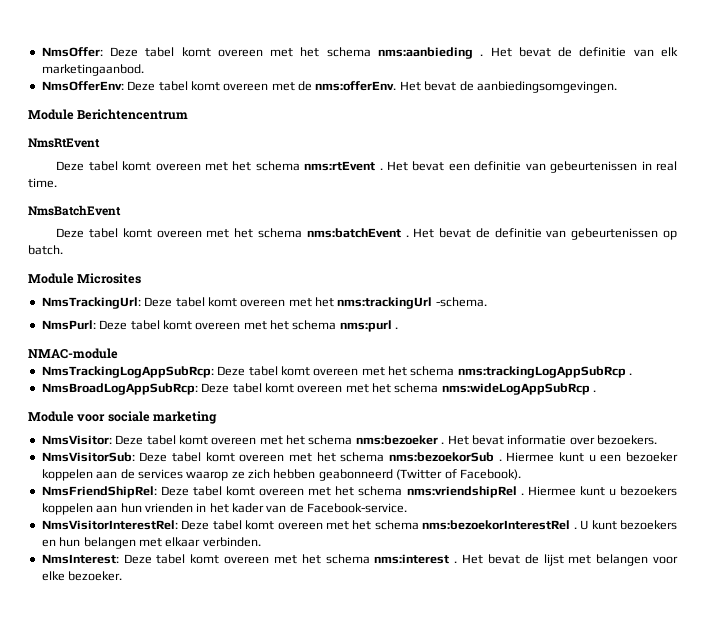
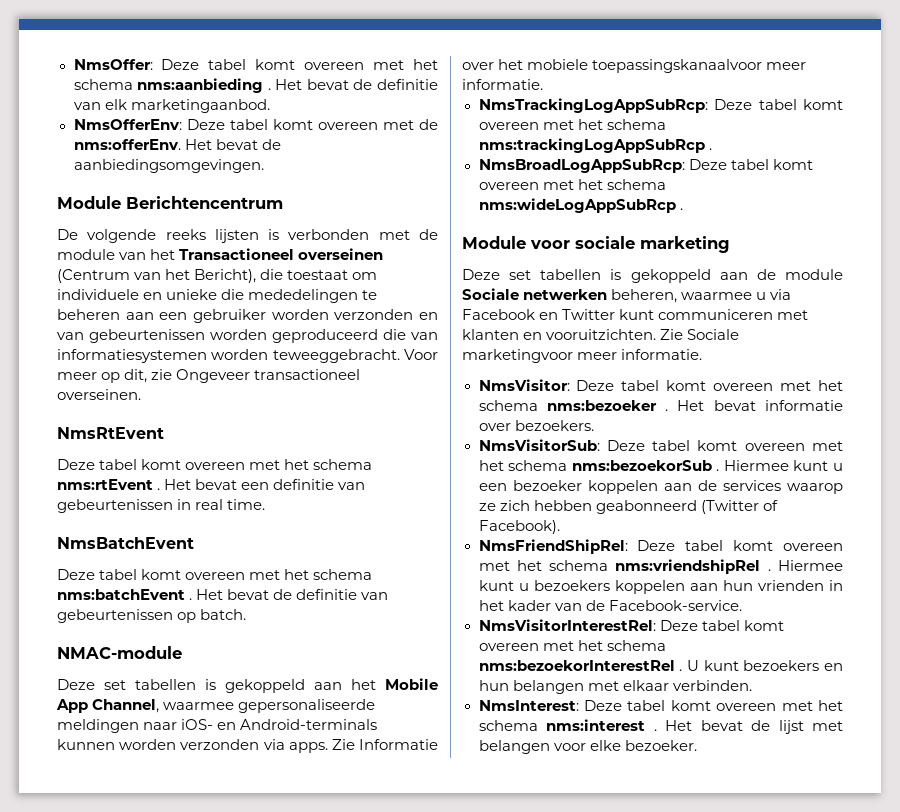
(189, 114) none -> [57,229,438,243] [57,248,384,260] [57,269,378,283] [57,289,378,303] [57,309,438,323] [57,329,438,343] [57,349,438,363] [57,369,361,383] [57,389,141,400] // De volgende reeks lijsten is verbonden met de module van het Transactioneel overseinen (Centrum van het Bericht), die toestaat om individuele en unieke die mededelingen te beheren aan een gebruiker worden verzonden en van gebeurtenissen worden geproduceerd die van informatiesystemen worden teweeggebracht. Voor meer op dit, zie Ongeveer transactioneel overseinen.
[28,273,142,284] [41,297,487,309] [41,320,399,332] [28,348,118,359] Module Microsites // NmsTrackingUrl: Deze tabel komt overeen met het nms:trackingUrl -schema. // NmsPurl: Deze tabel komt overeen met het schema nms:purl . // NMAC-module -> [57,646,182,659] [57,678,438,693] [56,699,376,713] [57,719,378,733] [57,739,438,753] [462,59,807,73] [462,79,543,90] NMAC-module // Deze set tabellen is gekoppeld aan het Mobile App Channel, waarmee gepersonaliseerde meldingen naar iOS- en Android-terminals kunnen worden verzonden via apps. Zie Informatie over het mobiele toepassingskanaalvoor meer informatie.
(218, 417) none -> [462,269,843,283] [462,288,792,303] [462,309,809,320] [462,329,740,340] [462,349,703,363] // Deze set tabellen is gekoppeld aan de module Sociale netwerken beheren, waarmee u via Facebook en Twitter kunt communiceren met klanten en vooruitzichten. Zie Sociale marketingvoor meer informatie.

